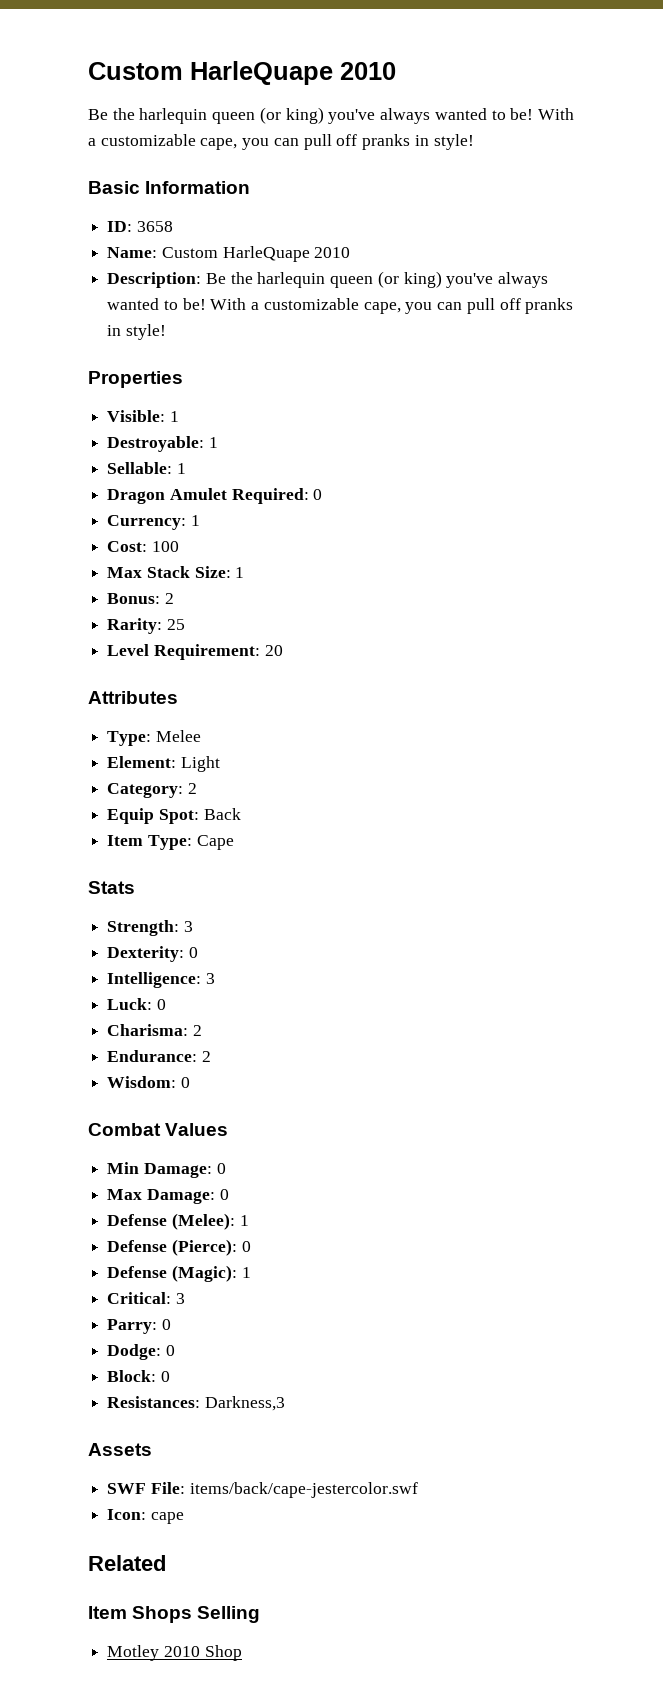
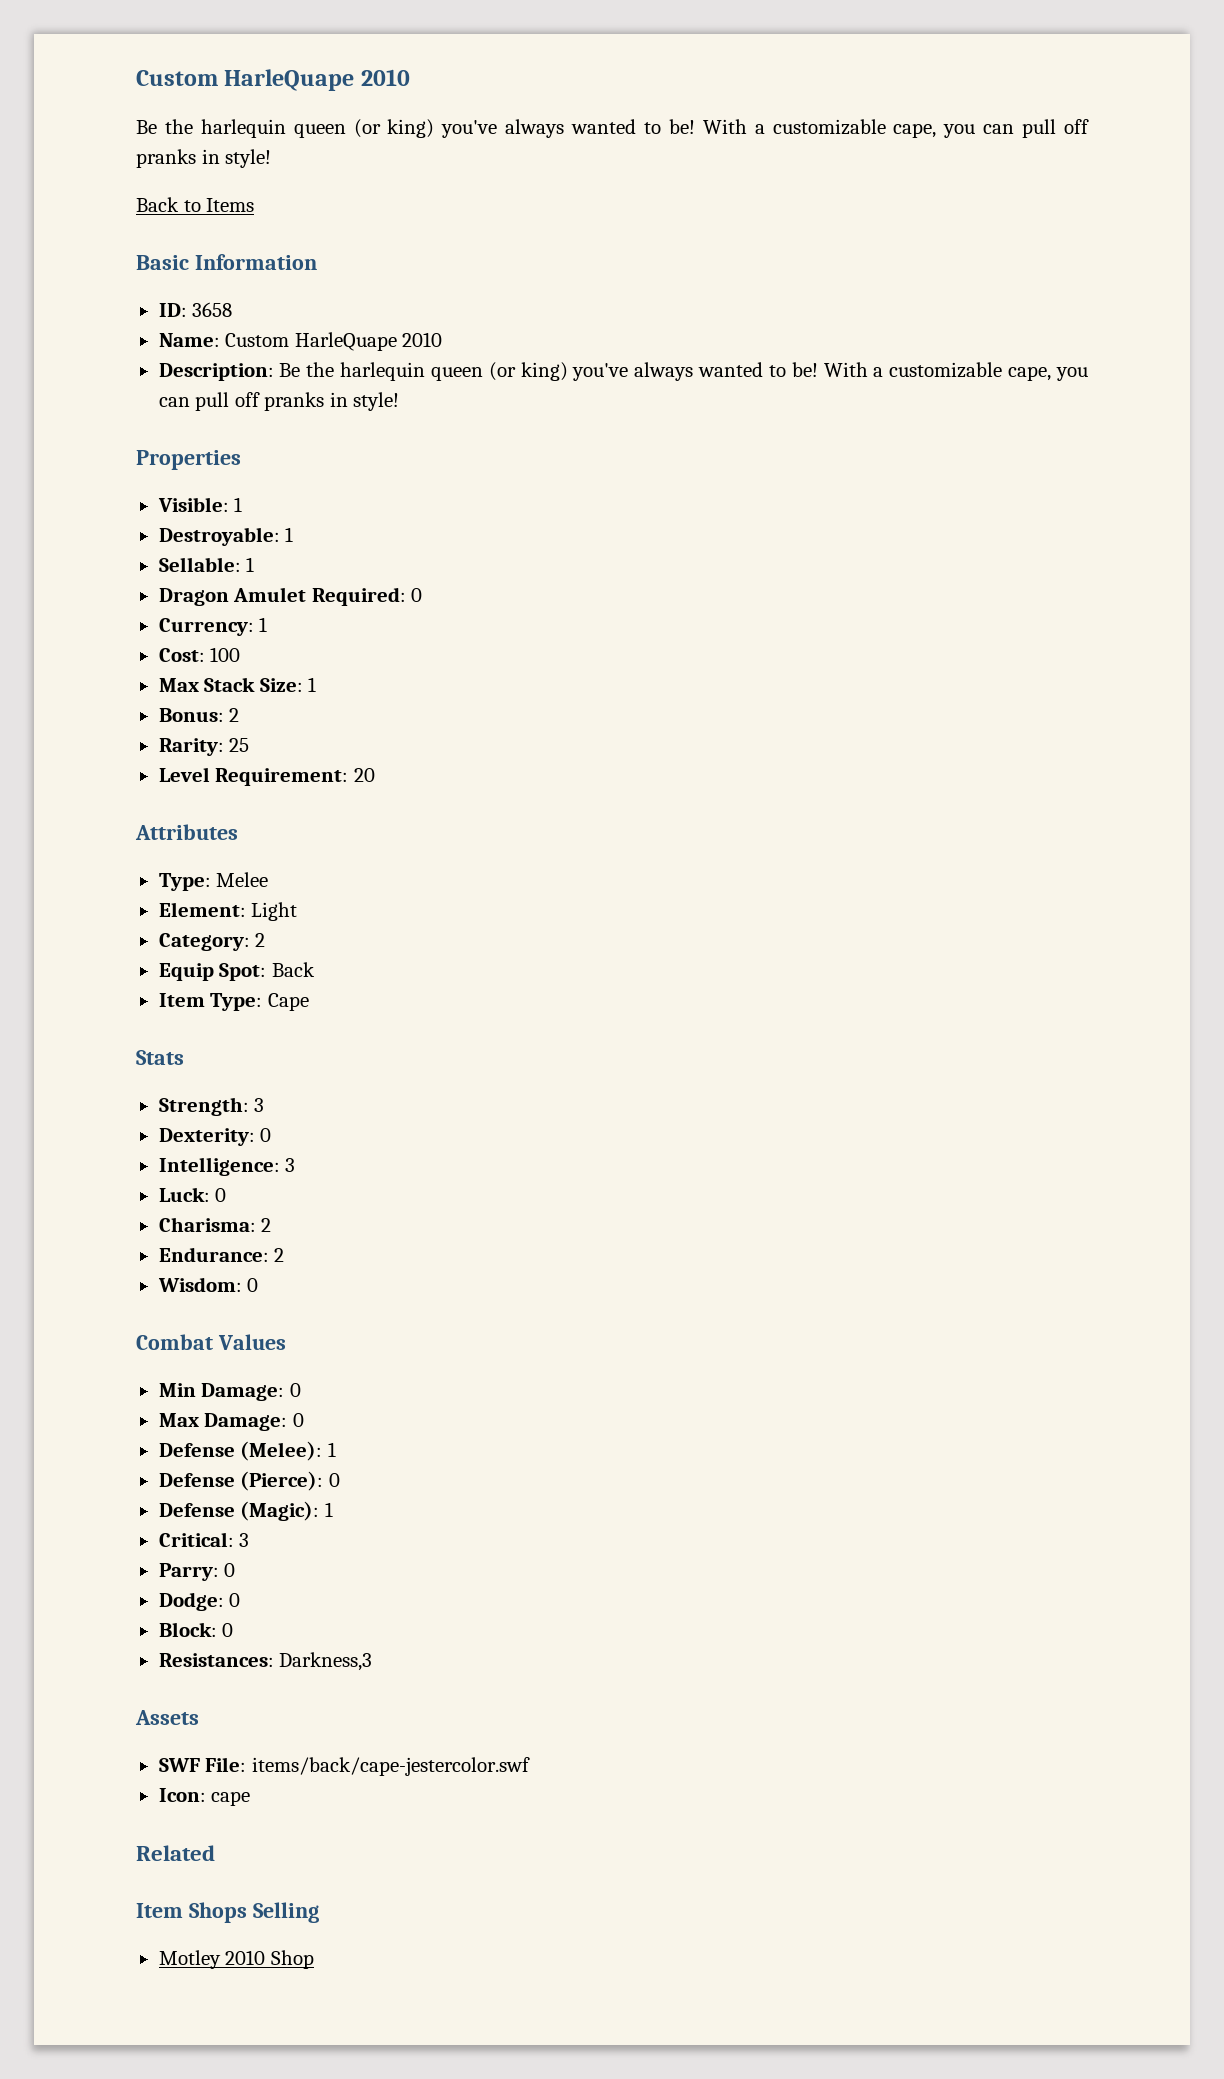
(474, 142) none -> [136,197,255,212] // Back to Items

